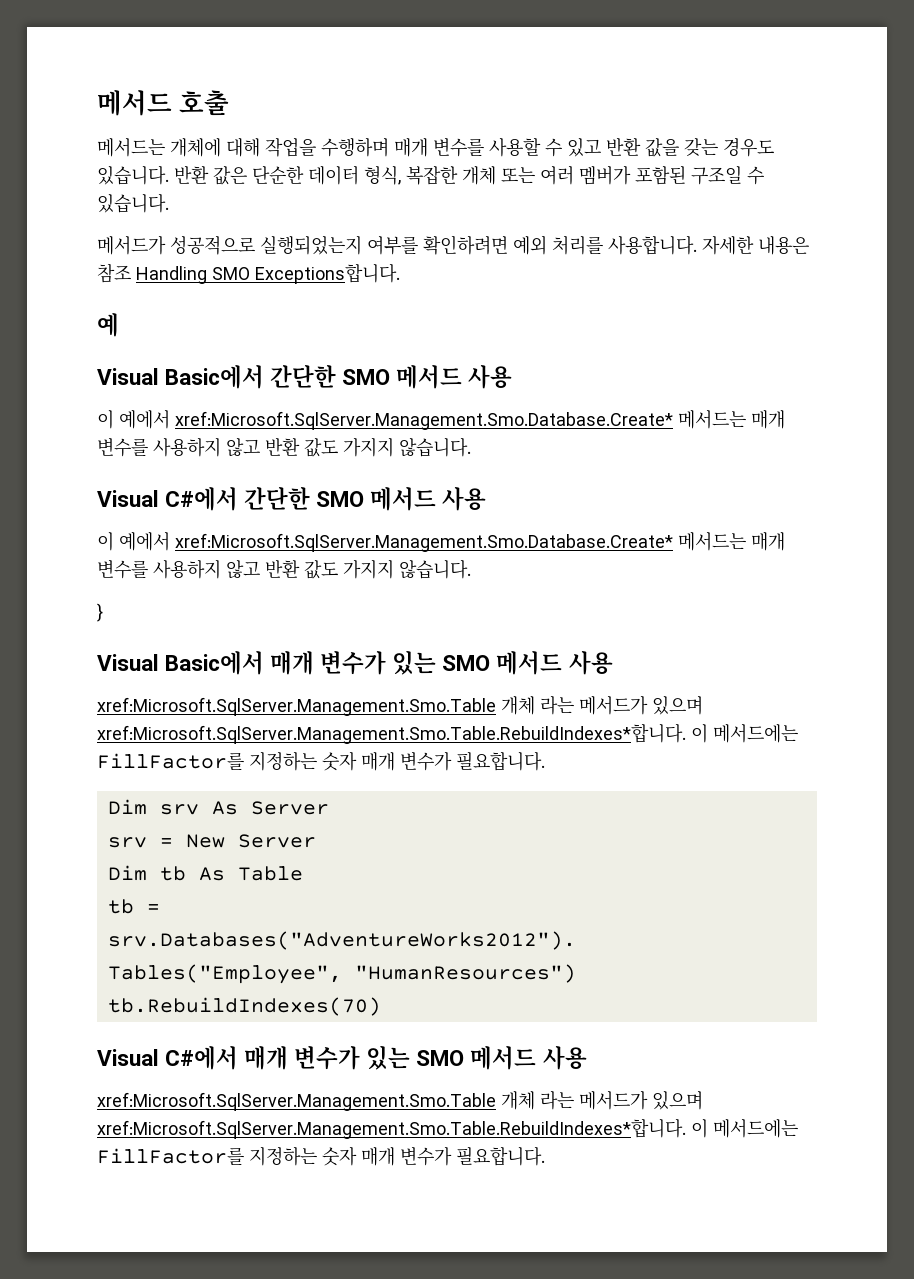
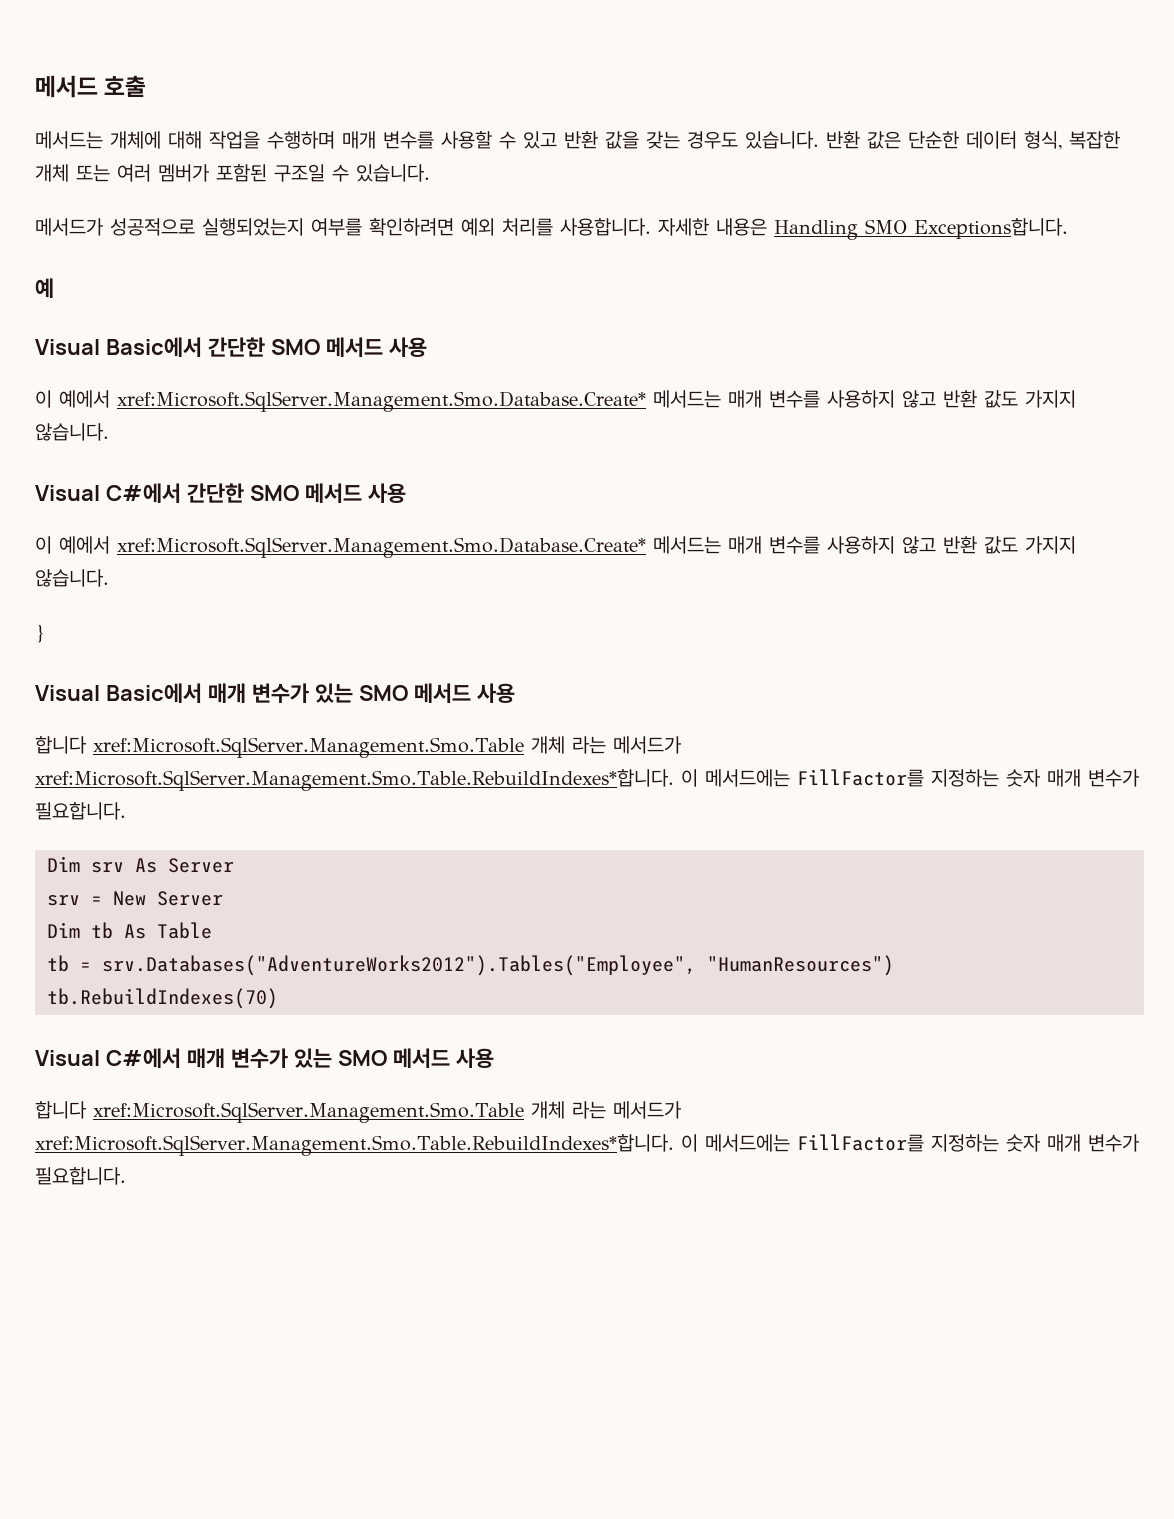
[97,263,131,283] 참조 -> (767, 227) none
[97,696,703,716] xref:Microsoft.SqlServer.Management.Smo.Table 개체 라는 메서드가 있으며 -> [35,736,681,758] 합니다 xref:Microsoft.SqlServer.Management.Smo.Table 개체 라는 메서드가
[97,1091,703,1111] xref:Microsoft.SqlServer.Management.Smo.Table 개체 라는 메서드가 있으며 -> [35,1101,681,1123] 합니다 xref:Microsoft.SqlServer.Management.Smo.Table 개체 라는 메서드가

